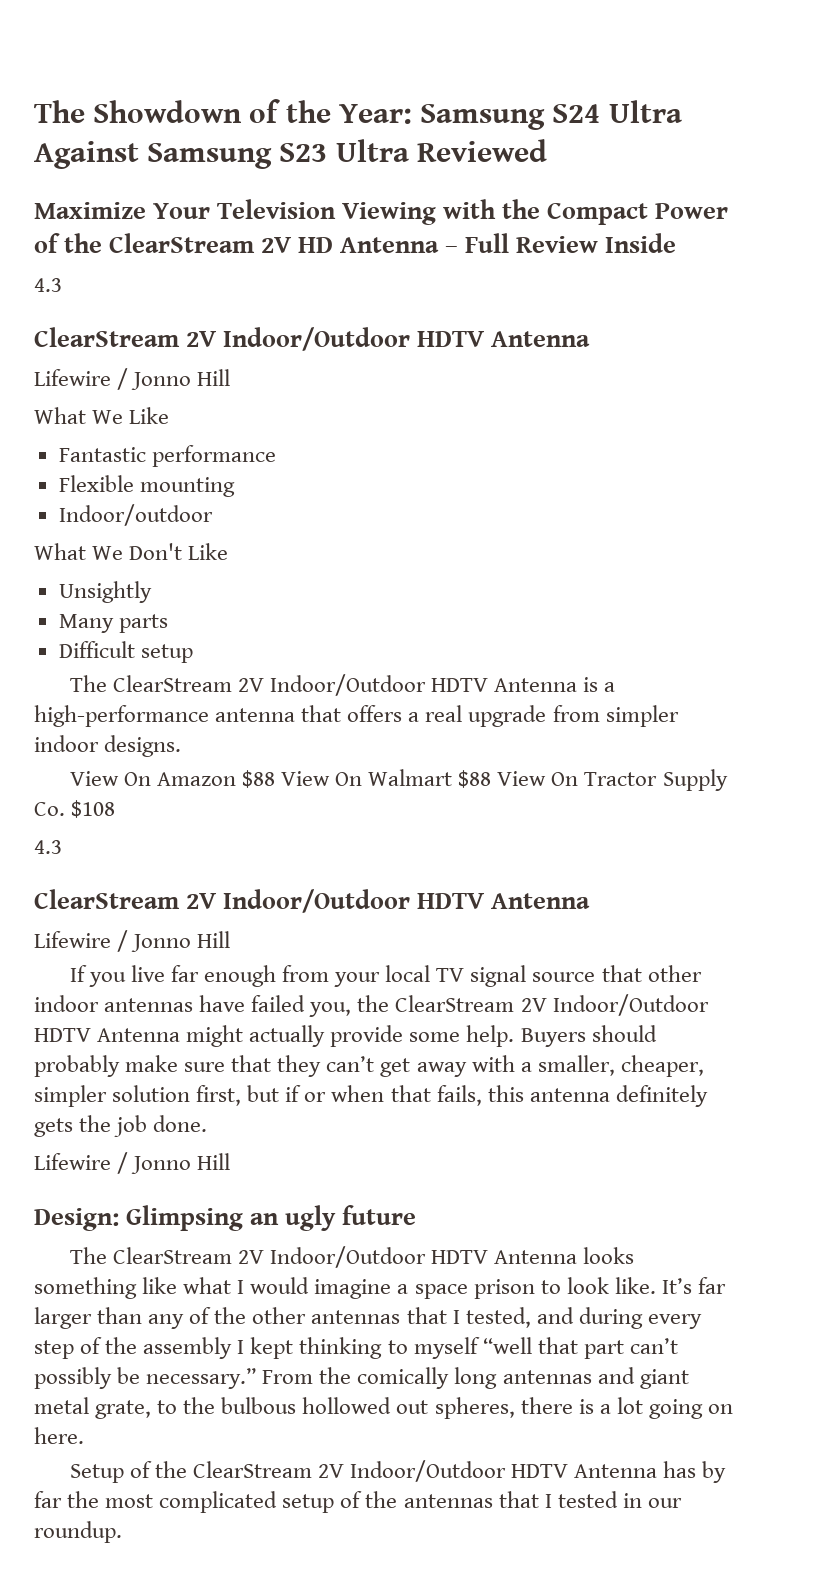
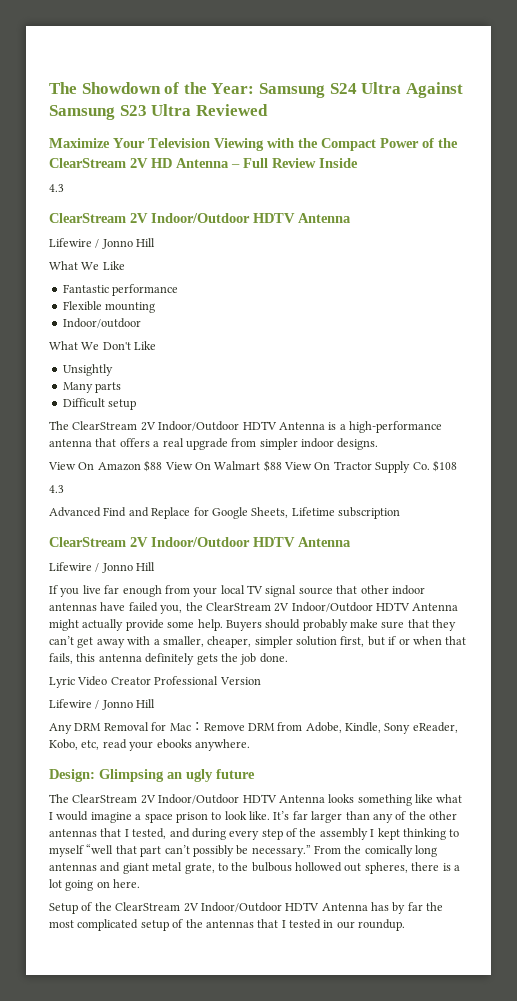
(62, 847) none -> [49,507,400,519] // Advanced Find and Replace for Google Sheets, Lifetime subscription
[34,1152,231,1174] // Lifewire / Jonno Hill -> [49,676,261,688] [49,699,156,710] [49,722,458,734] [49,739,250,751] // Lyric Video Creator Professional Version // Lifewire / Jonno Hill // Any DRM Removal for Mac：Remove DRM from Adobe, Kindle, Sony eReader, Kobo, etc, read your ebooks anywhere.

